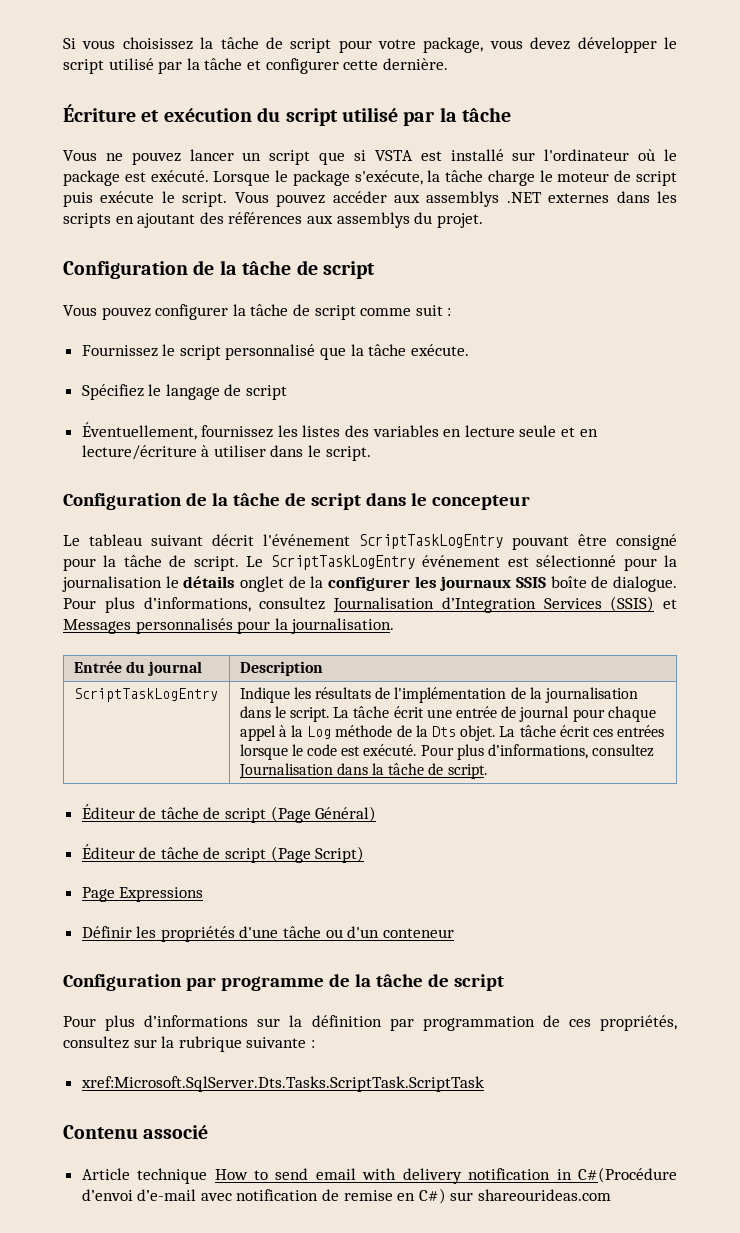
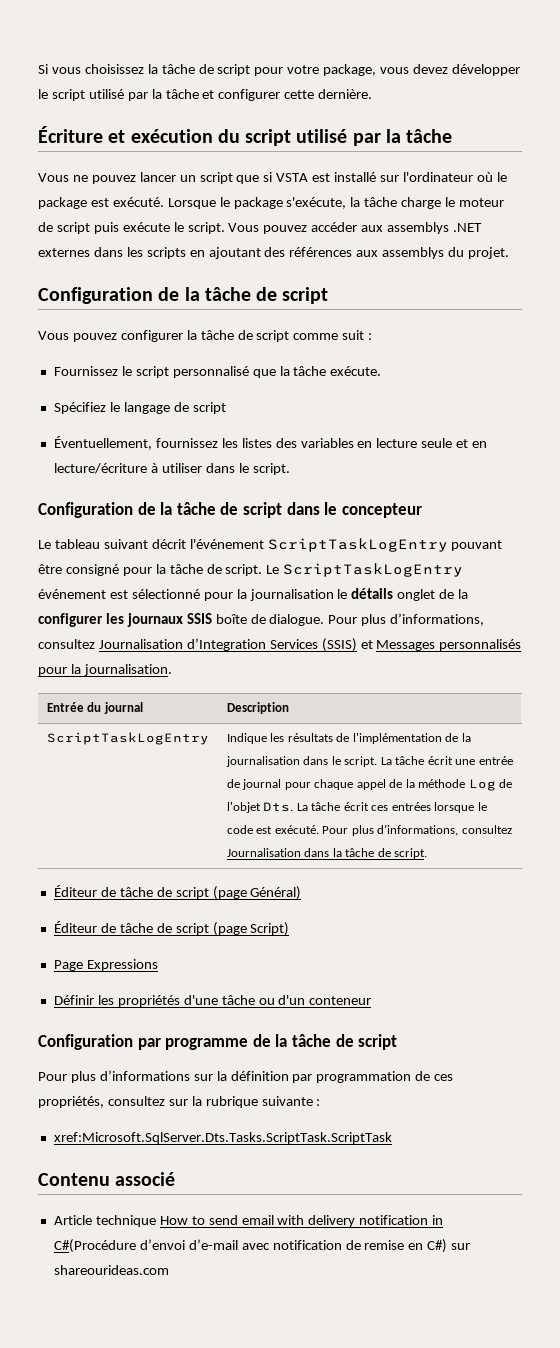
[278,725,496,741] à la Log méthode de la Dts objet. -> [389,779,513,791] [226,802,294,813] de la méthode Log de l'objet Dts.
[270,806,311,823] (Page -> [212,886,247,900] (page
[270,846,311,863] (Page -> [212,922,247,936] (page

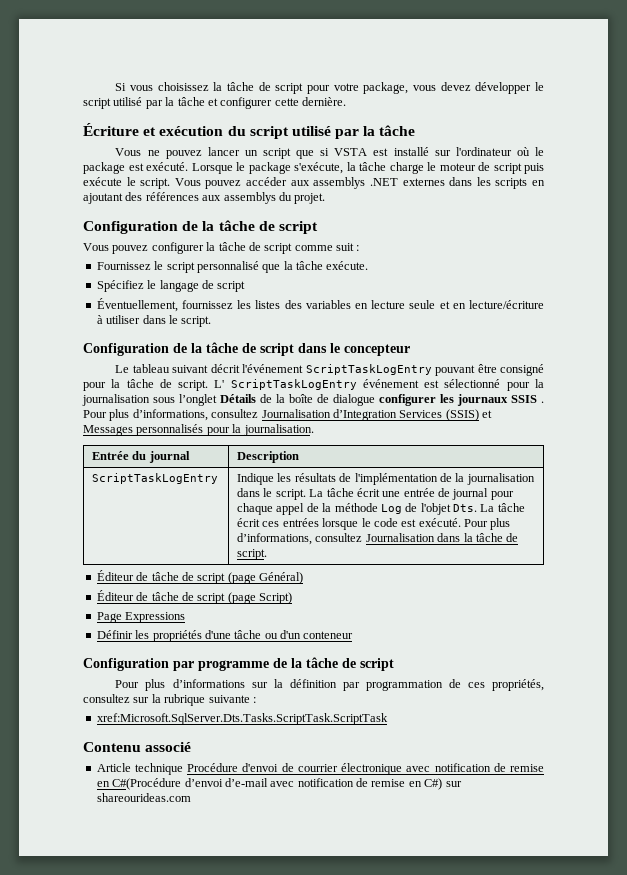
[266,565,280,574] Le -> [214,380,225,388] L'
[337,588,469,601] le détails onglet de la -> [153,394,375,406] sous l’onglet Détails de la boîte de dialogue
[215,614,325,626] boîte de dialogue. -> [541,401,544,403] .
[159,1215,444,1227] How to send email with delivery notification in -> [187,763,544,775] [96,781,110,787] Procédure d'envoi de courrier électronique avec notification de remise en

